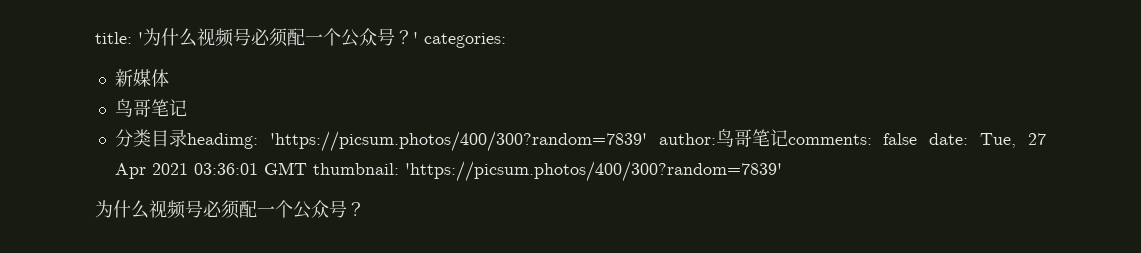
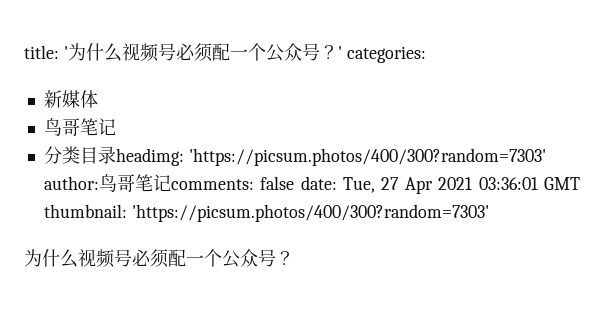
[269,131,647,152] 'https://picsum.photos/400/300?random=7839' -> [188,148,546,166] 'https://picsum.photos/400/300?random=7303'
[404,161,782,182] 'https://picsum.photos/400/300?random=7839' -> [131,204,489,222] 'https://picsum.photos/400/300?random=7303'

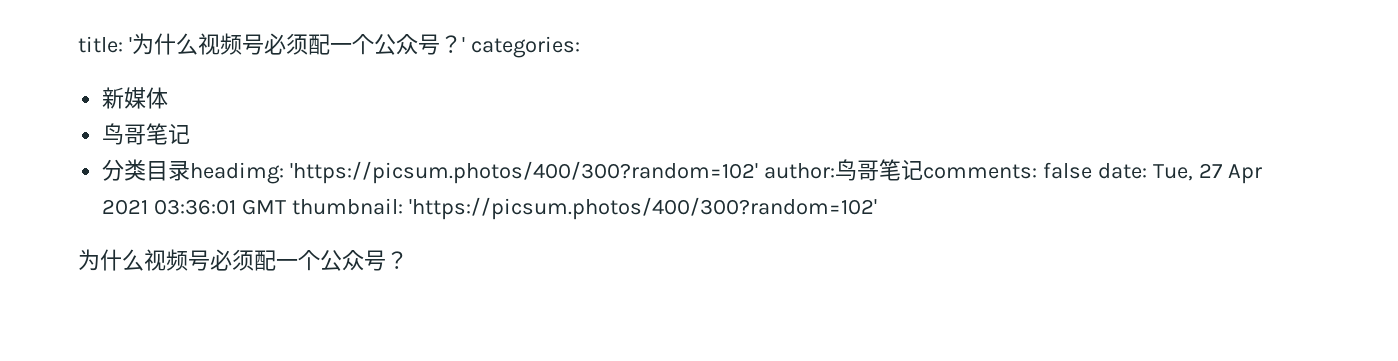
[188,148,546,166] 'https://picsum.photos/400/300?random=7303' -> [290,161,759,184] 'https://picsum.photos/400/300?random=102'
[131,204,489,222] 'https://picsum.photos/400/300?random=7303' -> [408,197,877,220] 'https://picsum.photos/400/300?random=102'

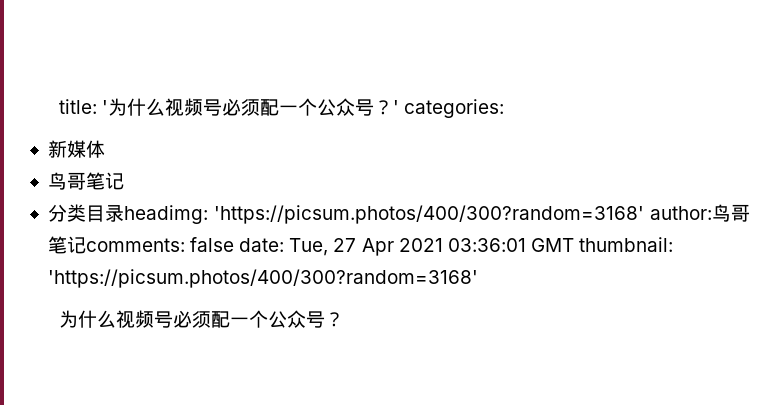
[290,161,759,184] 'https://picsum.photos/400/300?random=102' -> [213,205,644,224] 'https://picsum.photos/400/300?random=3168'
[408,197,877,220] 'https://picsum.photos/400/300?random=102' -> [47,269,478,288] 'https://picsum.photos/400/300?random=3168'

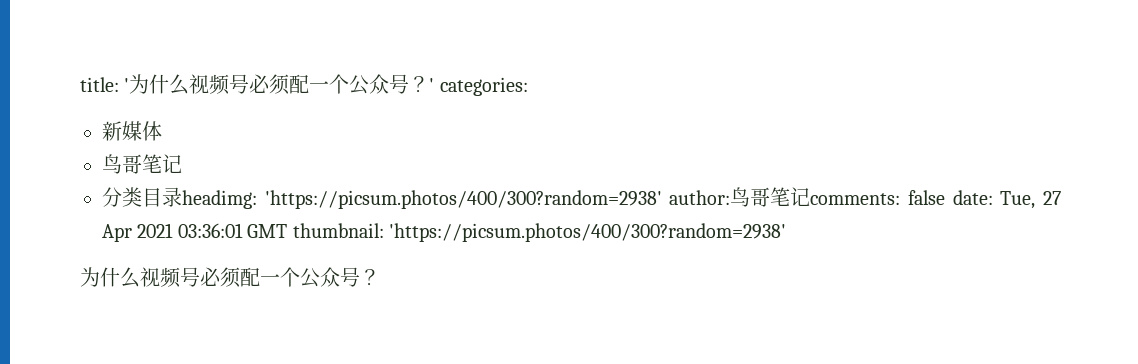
[213,205,644,224] 'https://picsum.photos/400/300?random=3168' -> [264,190,662,209] 'https://picsum.photos/400/300?random=2938'
[47,269,478,288] 'https://picsum.photos/400/300?random=3168' -> [389,223,786,242] 'https://picsum.photos/400/300?random=2938'

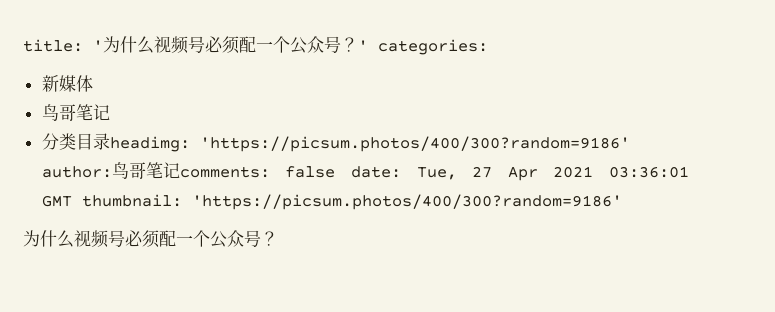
[264,190,662,209] 'https://picsum.photos/400/300?random=2938' -> [199,136,630,152] 'https://picsum.photos/400/300?random=9186'
[389,223,786,242] 'https://picsum.photos/400/300?random=2938' -> [191,194,622,210] 'https://picsum.photos/400/300?random=9186'

